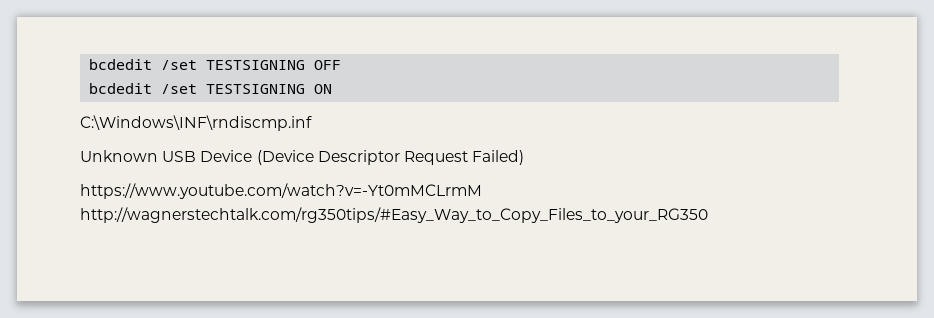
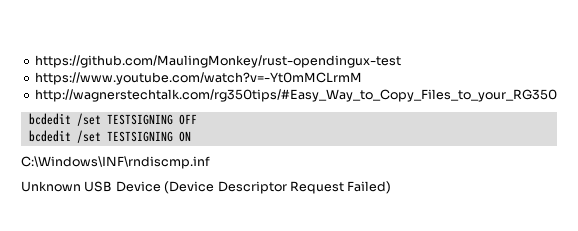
(89, 64) none -> [34,55,401,68] [34,72,362,85] [34,89,557,102] https://github.com/MaulingMonkey/rust-opendingux-test // https://www.youtube.com/watch?v=-Yt0mMCLrmM // http://wagnerstechtalk.com/rg350tips/#Easy_Way_to_Copy_Files_to_your_RG350 //
[80,183,482,199] [80,207,708,223] // https://www.youtube.com/watch?v=-Yt0mMCLrmM http://wagnerstechtalk.com/rg350tips/#Easy_Way_to_Copy_Files_to_your_RG350 -> (392, 187) none

